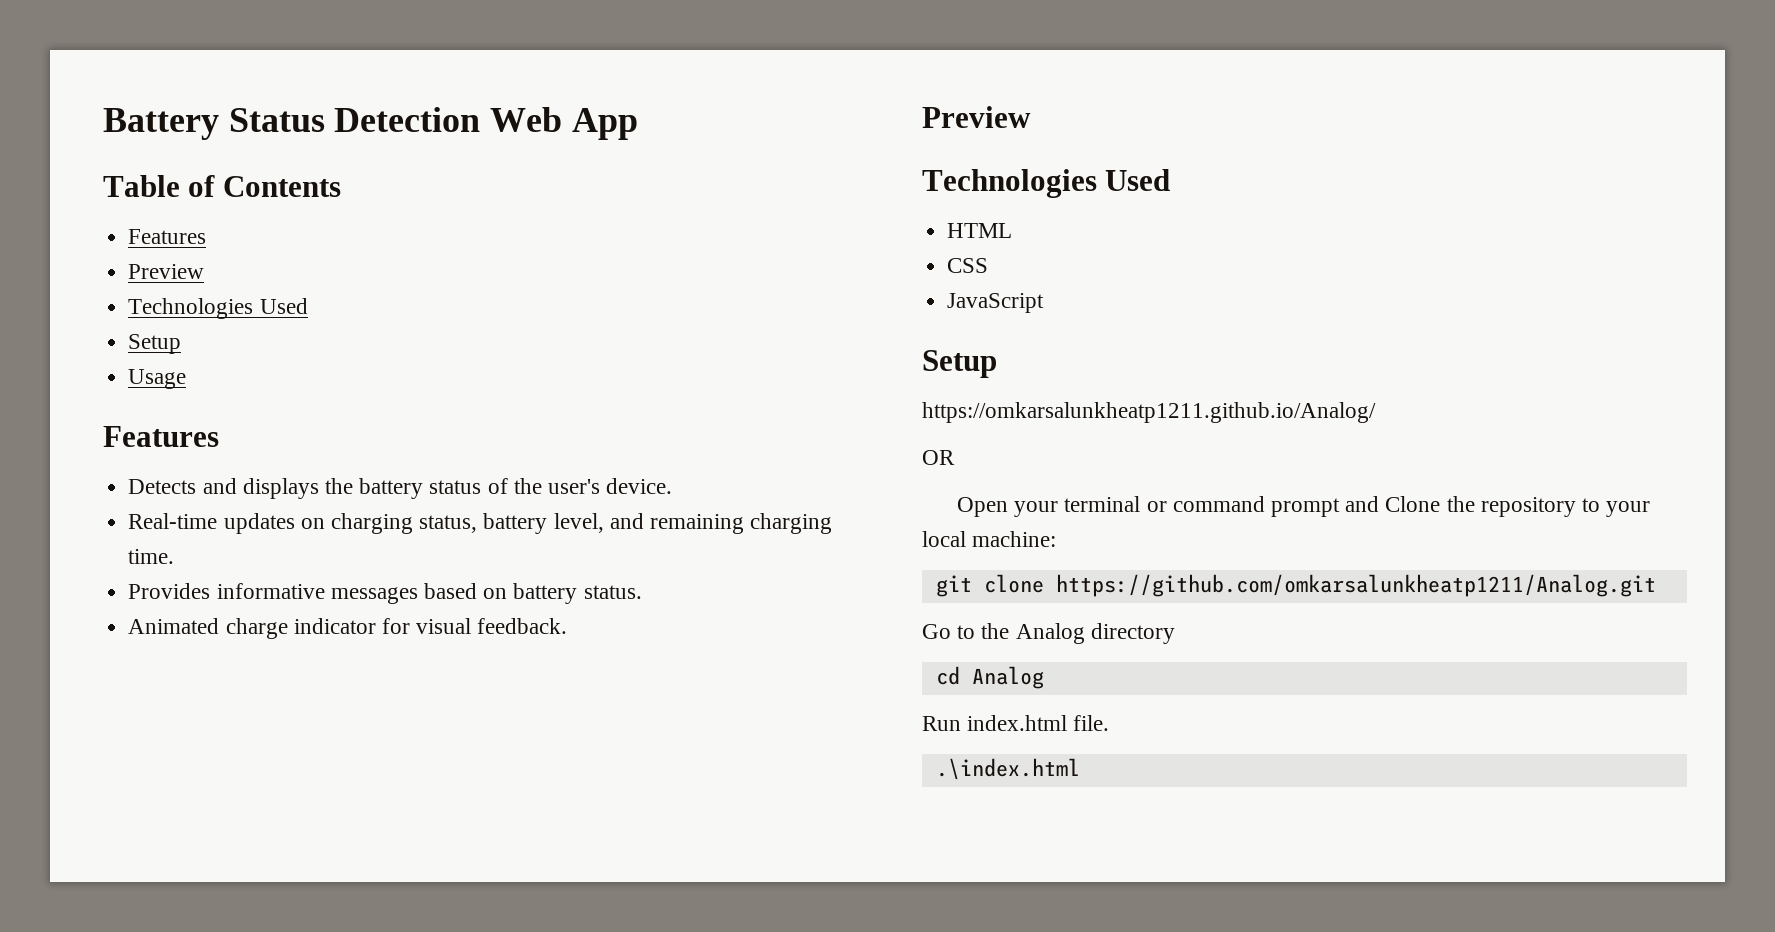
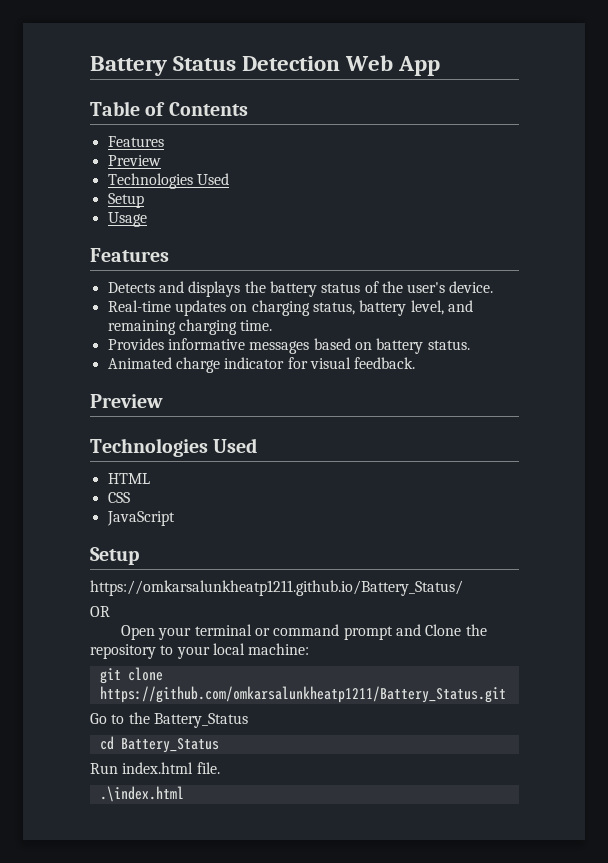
[922,402,1376,423] https://omkarsalunkheatp1211.github.io/Analog/ -> [90,580,463,596] https://omkarsalunkheatp1211.github.io/Battery_Status/
[1055,574,1656,597] https://github.com/omkarsalunkheatp1211/Analog.git -> [99,686,506,703] https://github.com/omkarsalunkheatp1211/Battery_Status.git
[1015,623,1175,644] Analog directory -> [153,713,248,728] Battery_Status
[971,666,1044,689] Analog -> [120,738,219,753] Battery_Status

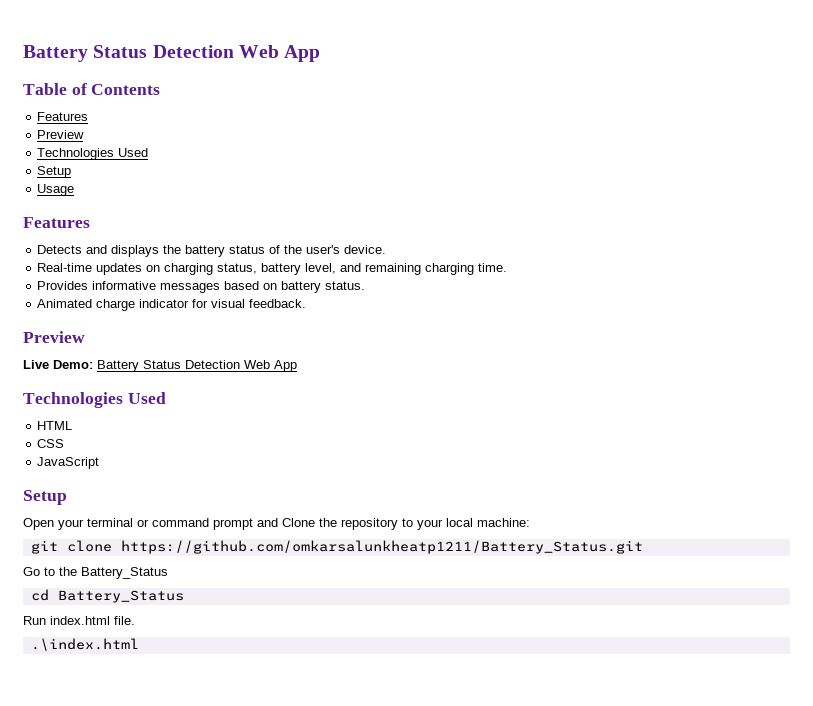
(163, 401) none -> [23,360,297,372] // Live Demo: Battery Status Detection Web App
[90,580,463,596] [90,606,110,617] // https://omkarsalunkheatp1211.github.io/Battery_Status/ // OR -> (67, 497) none

